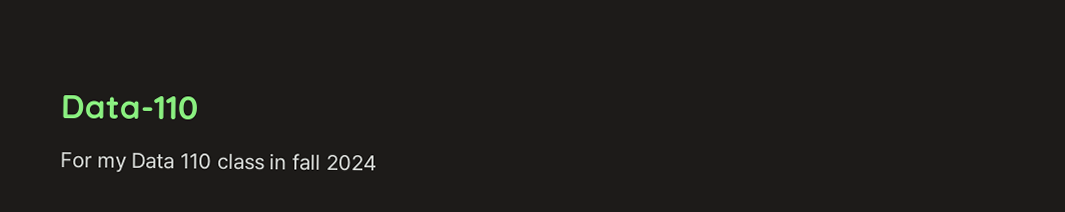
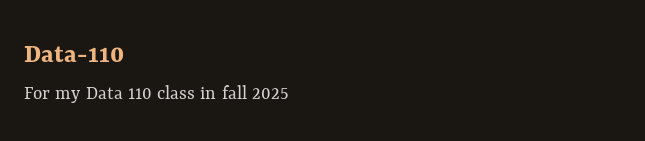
[325,153,377,172] 2024 -> [251,88,289,99] 2025

